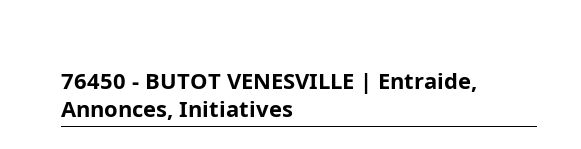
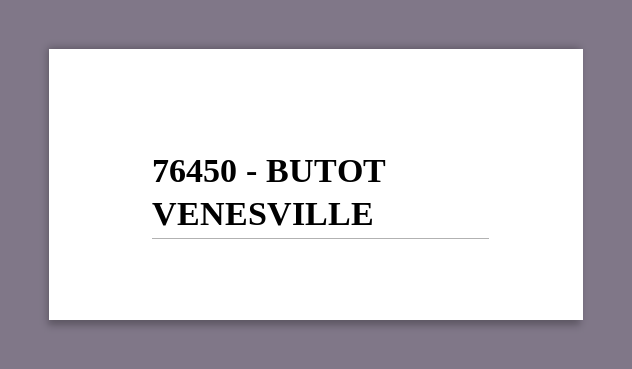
[360,73,477,94] [61,101,293,120] | Entraide, Annonces, Initiatives -> (374, 214) none

